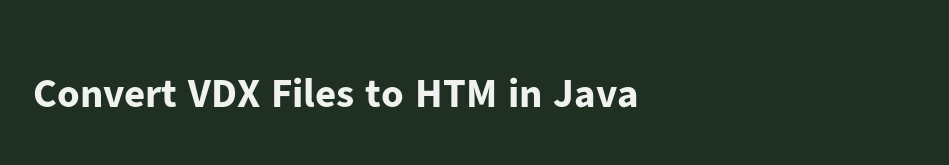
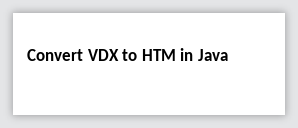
[271,77,355,107] Files -> (119, 55) none

